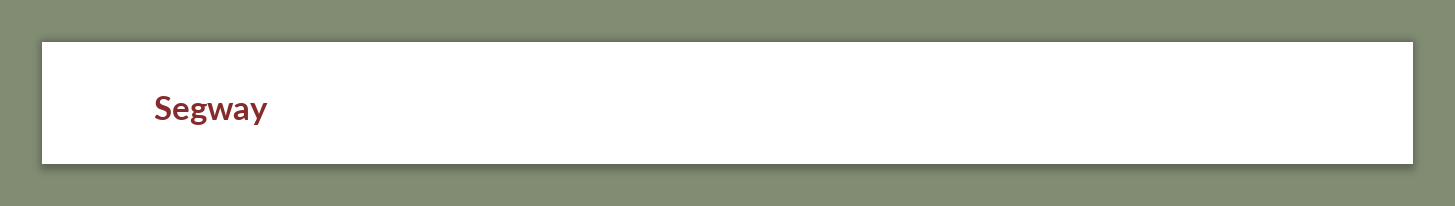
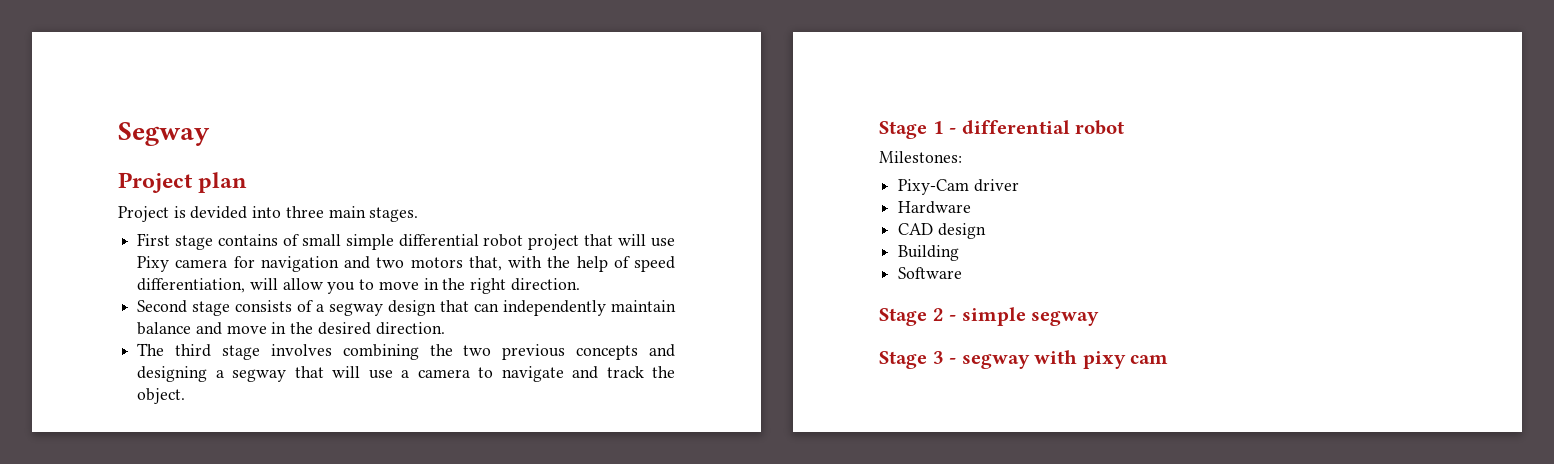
(268, 110) none -> [118,172,248,193] [118,206,419,222] [137,233,675,250] [137,256,676,272] [137,278,580,294] [137,300,677,316] [137,322,445,335] [137,343,675,360] [137,366,676,382] [137,388,186,404] [879,120,1125,139] [879,151,962,163] [898,179,1019,195] [898,201,972,214] [898,223,986,239] [898,245,960,261] [898,267,963,279] [879,307,1100,326] [879,350,1169,369] // Project plan // Project is devided into three main stages. // First stage contains of small simple differential robot project that will use Pixy camera for navigation and two motors that, with the help of speed differentiation, will allow you to move in the right direction. // Second stage consists of a segway design that can independently maintain balance and move in the desired direction. // The third stage involves combining the two previous concepts and designing a segway that will use a camera to navigate and track the object. // Stage 1 - differential robot // Milestones: // Pixy-Cam driver // Hardware // CAD design // Building // Software // Stage 2 - simple segway // Stage 3 - segway with pixy cam

